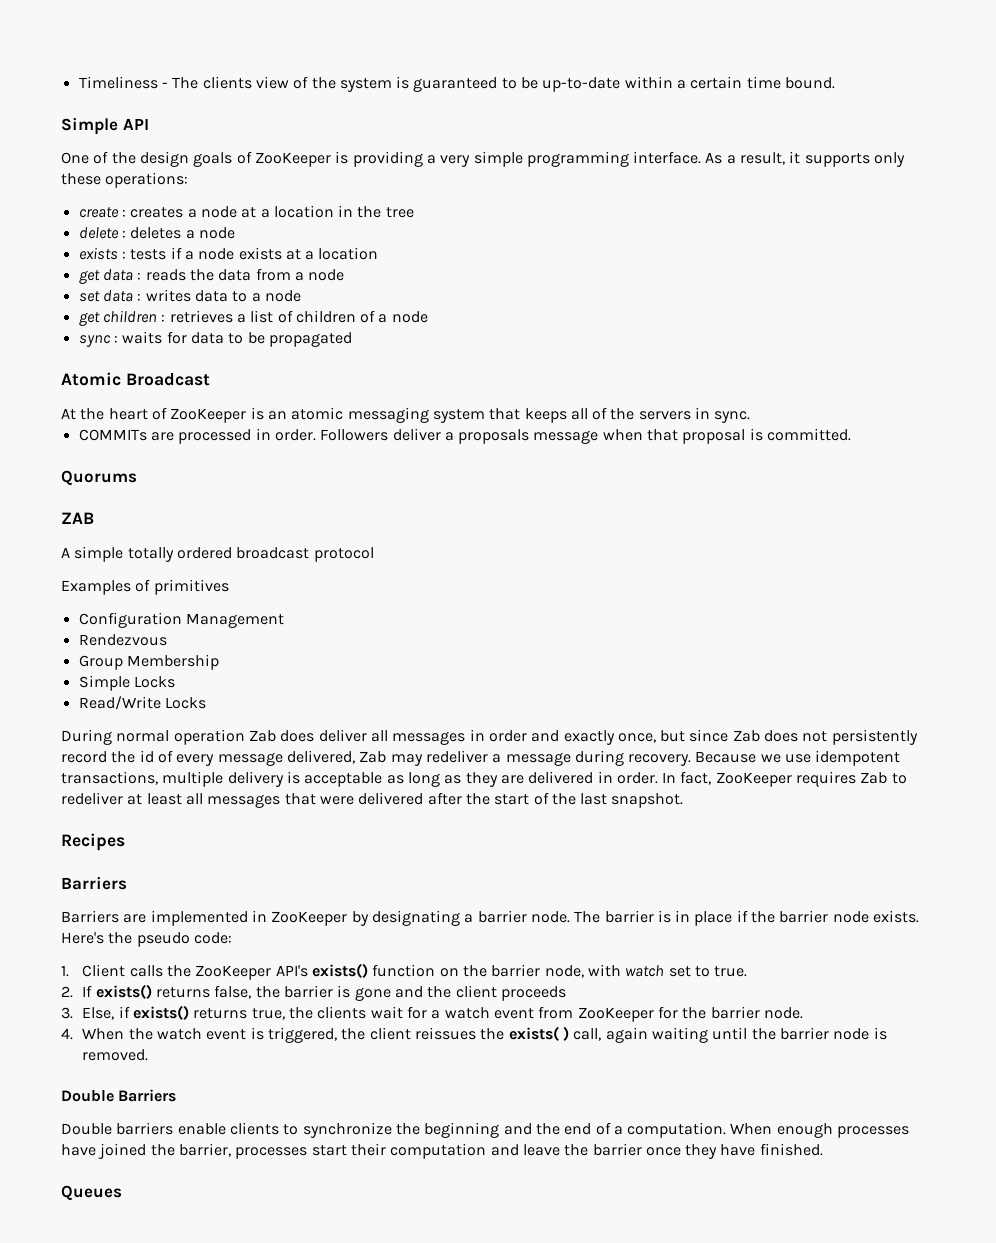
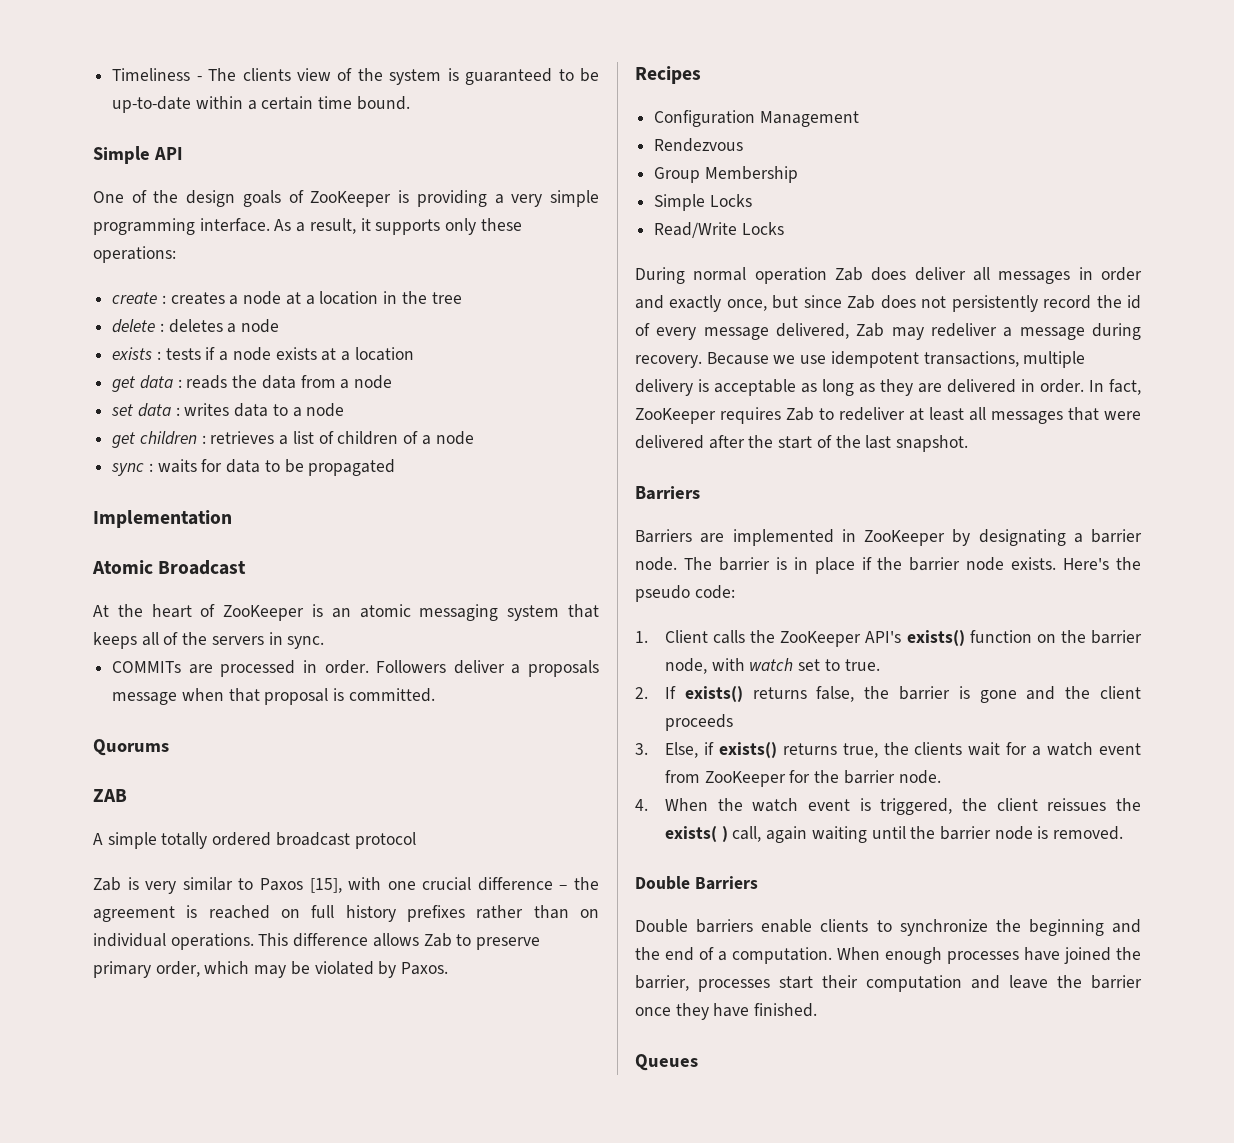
(352, 339) none -> [93,510,232,528] // Implementation
[61,579,229,595] Examples of primitives -> [93,877,599,894] [93,905,599,922] [93,933,541,950] [93,961,449,978] [635,66,701,84] Zab is very similar to Paxos [15], with one crucial difference – the agreement is reached on full history prefixes rather than on individual operations. This difference allows Zab to preserve primary order, which may be violated by Paxos. // Recipes
[61,833,125,851] // Recipes -> (969, 443) none

